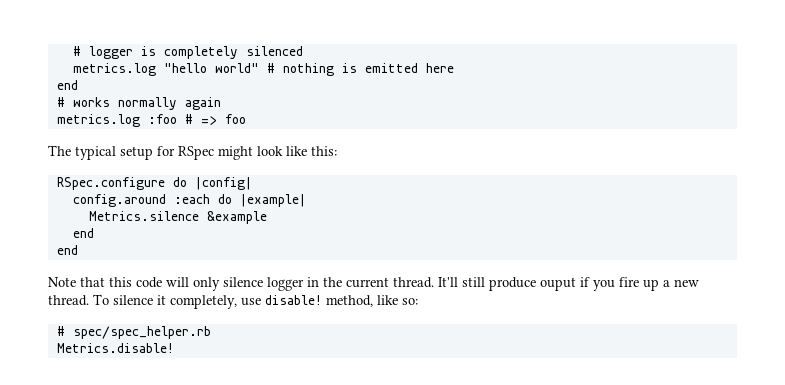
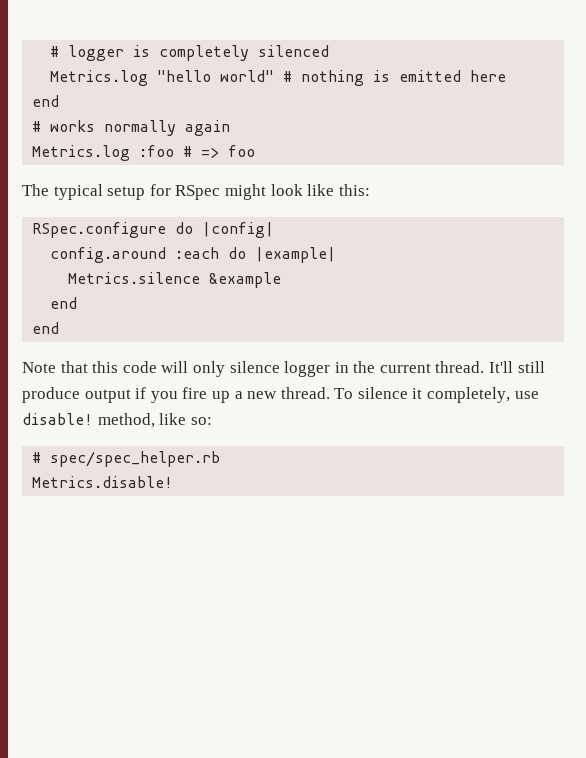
[72,63,156,76] metrics.log -> [50,70,149,86] Metrics.log
[56,114,140,127] metrics.log -> [32,145,131,161] Metrics.log
[540,277,576,291] ouput -> [84,389,131,403] output

